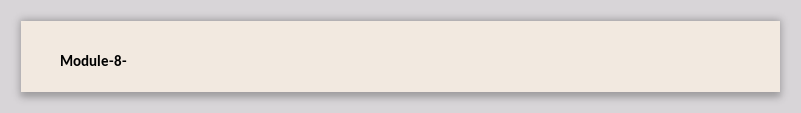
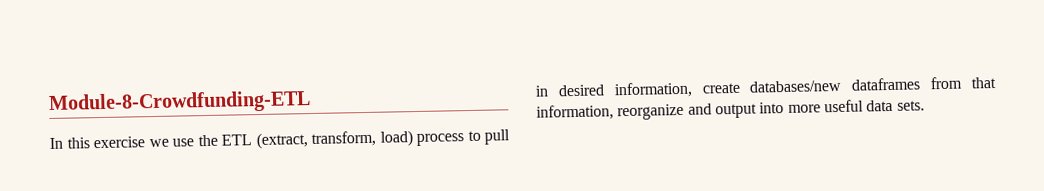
[60,55,127,66] Module-8- -> [48,90,311,115] [49,129,510,150] [535,76,996,99] [536,99,925,121] Module-8-Crowdfunding-ETL // In this exercise we use the ETL (extract, transform, load) process to pull in desired information, create databases/new dataframes from that information, reorganize and output into more useful data sets.

